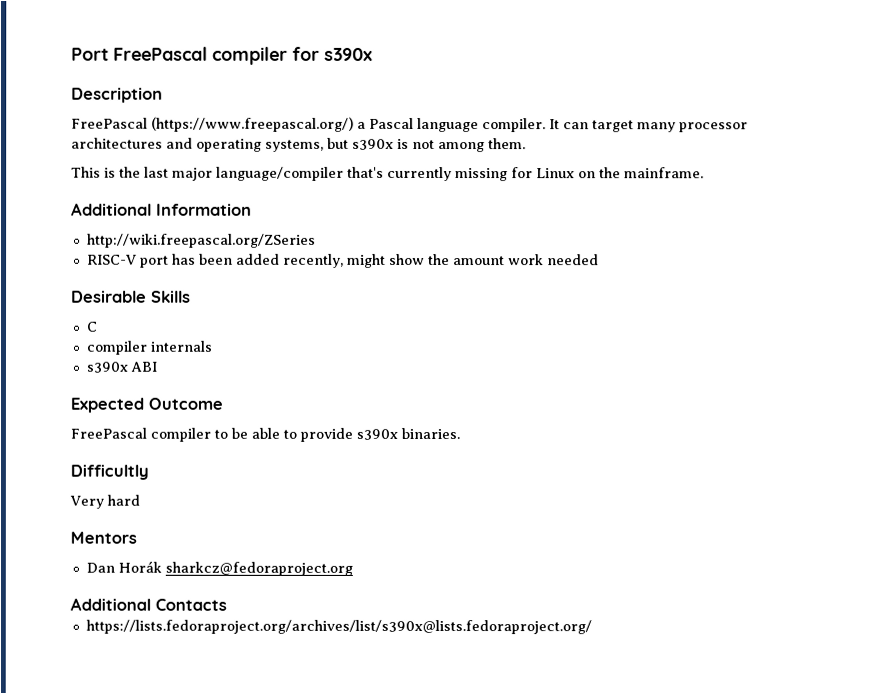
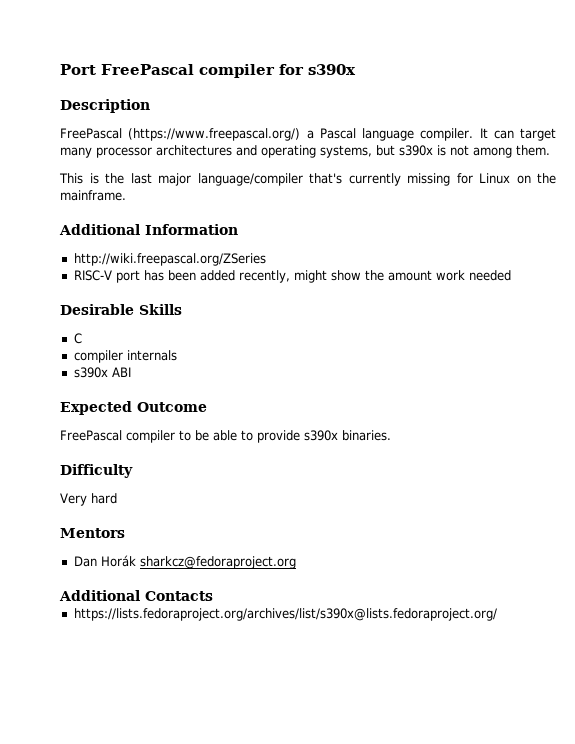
[70,464,149,480] Difficultly -> [60,464,133,478] Difficulty

